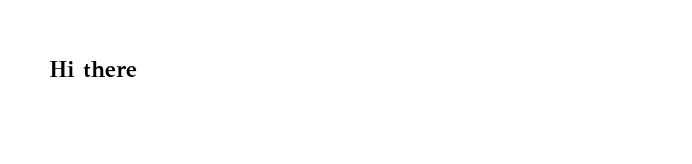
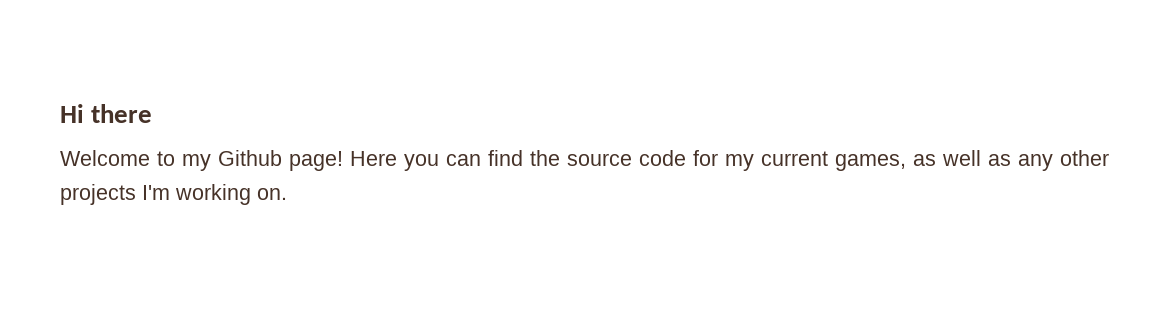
(137, 69) none -> [60,150,1109,171] [60,184,287,205] // Welcome to my Github page! Here you can find the source code for my current games, as well as any other projects I'm working on.

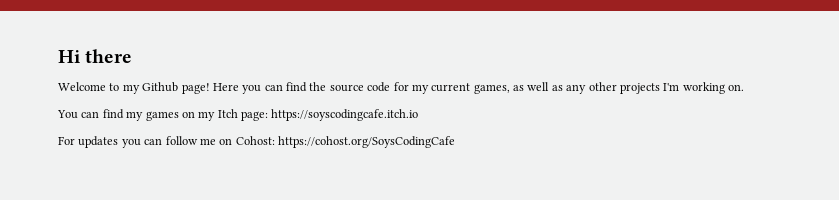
(287, 194) none -> [57,109,419,121] [58,136,455,148] // You can find my games on my Itch page: https://soyscodingcafe.itch.io // For updates you can follow me on Cohost: https://cohost.org/SoysCodingCafe

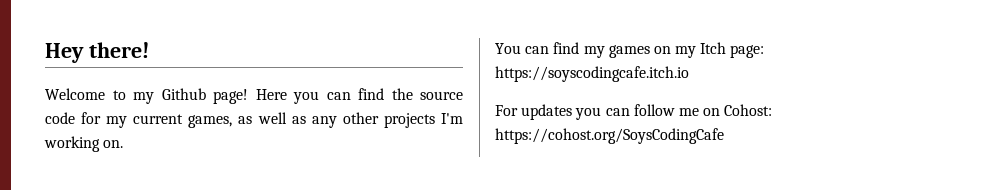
[58,49,133,63] Hi there -> [45,42,149,63] Hey there!

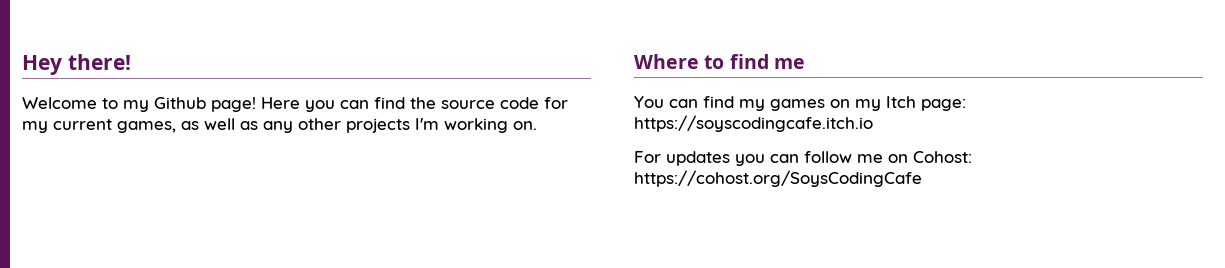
(124, 144) none -> [634,54,805,69] // Where to find me

